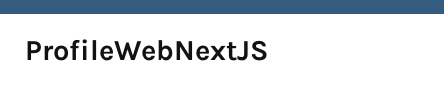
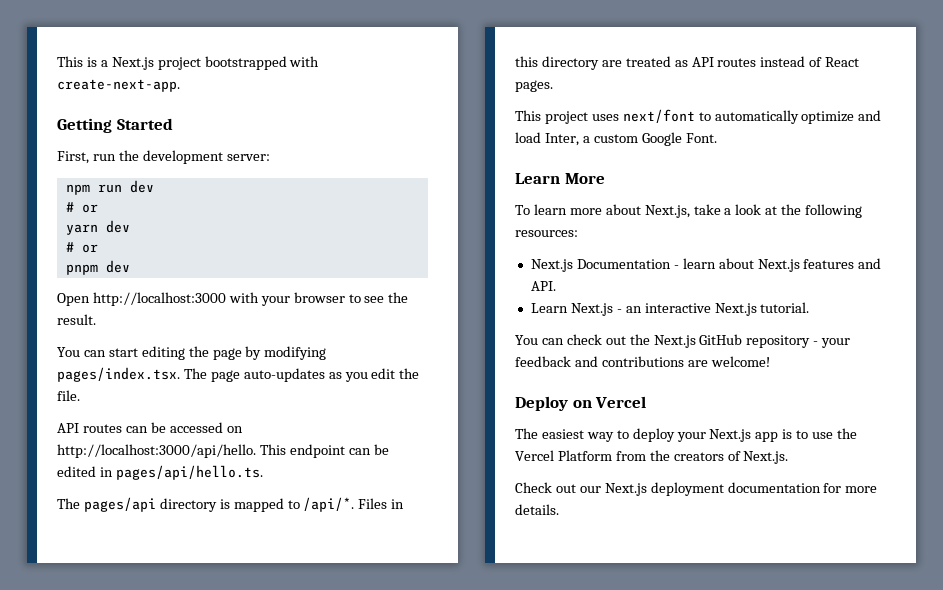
[25,39,268,61] ProfileWebNextJS -> [57,56,320,70] [57,79,180,92] [57,118,173,133] [57,150,270,164] [65,180,154,195] [65,202,98,213] [65,220,130,235] [65,242,98,253] [65,260,130,275] [57,292,409,306] [57,314,96,325] [57,346,327,360] [57,367,420,382] [57,390,80,401] [57,422,243,433] [57,444,389,458] [57,465,263,480] [57,497,405,512] [515,56,860,70] [515,80,553,92] [515,109,882,124] [515,132,717,146] [515,173,605,184] [515,204,863,218] [515,230,578,237] [530,258,882,272] [530,281,556,291] [530,302,810,316] [515,334,851,348] [515,356,770,367] [515,396,647,411] [515,428,858,442] [515,450,789,464] [515,482,878,496] [515,504,559,515] This is a Next.js project bootstrapped with create-next-app. // Getting Started // First, run the development server: // npm run dev // # or // yarn dev // # or // pnpm dev // Open http://localhost:3000 with your browser to see the result. // You can start editing the page by modifying pages/index.tsx. The page auto-updates as you edit the file. // API routes can be accessed on http://localhost:3000/api/hello. This endpoint can be edited in pages/api/hello.ts. // The pages/api directory is mapped to /api/*. Files in this directory are treated as API routes instead of React pages. // This project uses next/font to automatically optimize and load Inter, a custom Google Font. // Learn More // To learn more about Next.js, take a look at the following resources: // Next.js Documentation - learn about Next.js features and API. // Learn Next.js - an interactive Next.js tutorial. // You can check out the Next.js GitHub repository - your feedback and contributions are welcome! // Deploy on Vercel // The easiest way to deploy your Next.js app is to use the Vercel Platform from the creators of Next.js. // Check out our Next.js deployment documentation for more details.

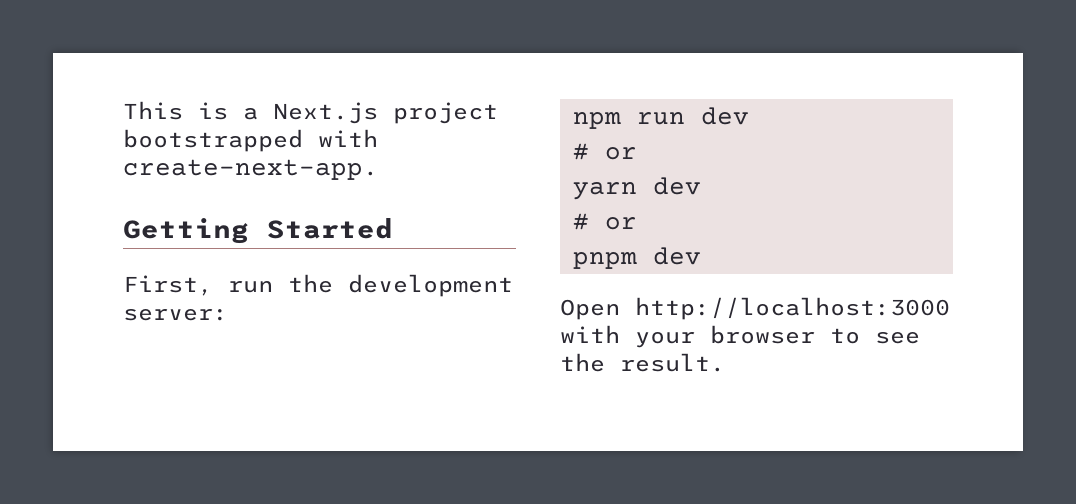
[57,346,327,360] [57,367,420,382] [57,390,80,401] [57,422,243,433] [57,444,389,458] [57,465,263,480] [57,497,405,512] [515,56,860,70] [515,80,553,92] [515,109,882,124] [515,132,717,146] [515,173,605,184] [515,204,863,218] [515,230,578,237] [530,258,882,272] [530,281,556,291] [530,302,810,316] [515,334,851,348] [515,356,770,367] [515,396,647,411] [515,428,858,442] [515,450,789,464] [515,482,878,496] [515,504,559,515] // You can start editing the page by modifying pages/index.tsx. The page auto-updates as you edit the file. // API routes can be accessed on http://localhost:3000/api/hello. This endpoint can be edited in pages/api/hello.ts. // The pages/api directory is mapped to /api/*. Files in this directory are treated as API routes instead of React pages. // This project uses next/font to automatically optimize and load Inter, a custom Google Font. // Learn More // To learn more about Next.js, take a look at the following resources: // Next.js Documentation - learn about Next.js features and API. // Learn Next.js - an interactive Next.js tutorial. // You can check out the Next.js GitHub repository - your feedback and contributions are welcome! // Deploy on Vercel // The easiest way to deploy your Next.js app is to use the Vercel Platform from the creators of Next.js. // Check out our Next.js deployment documentation for more details. -> (725, 362) none

